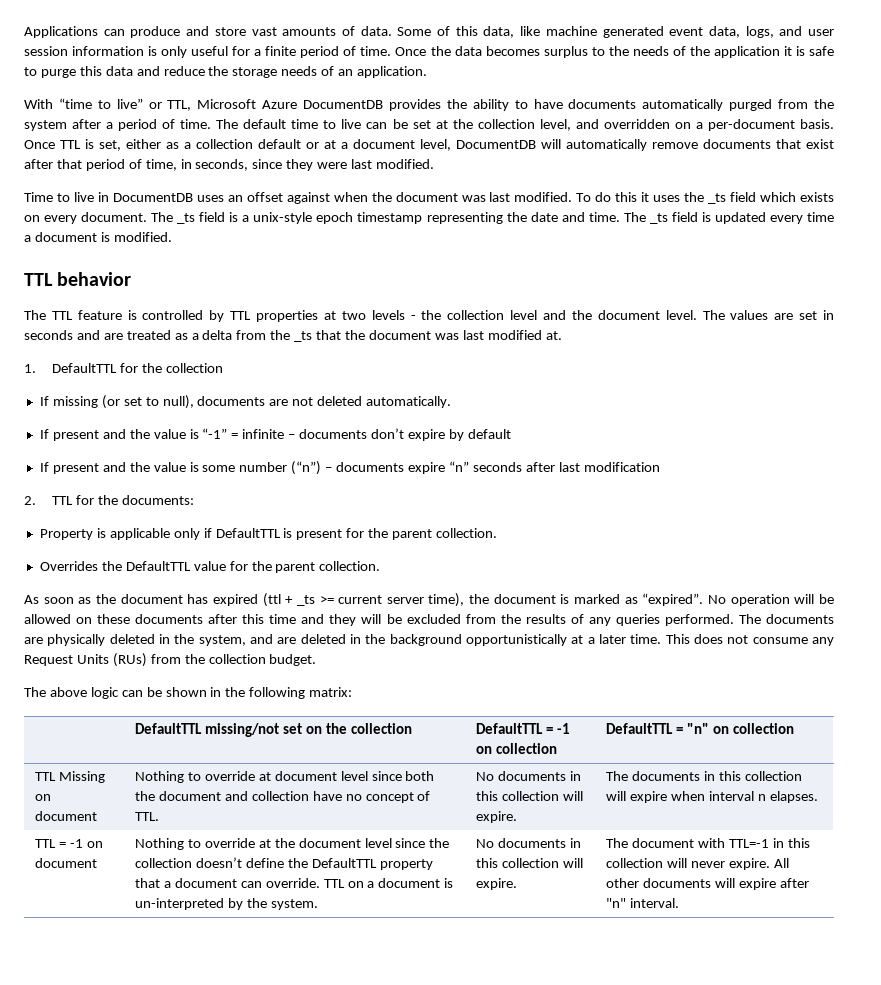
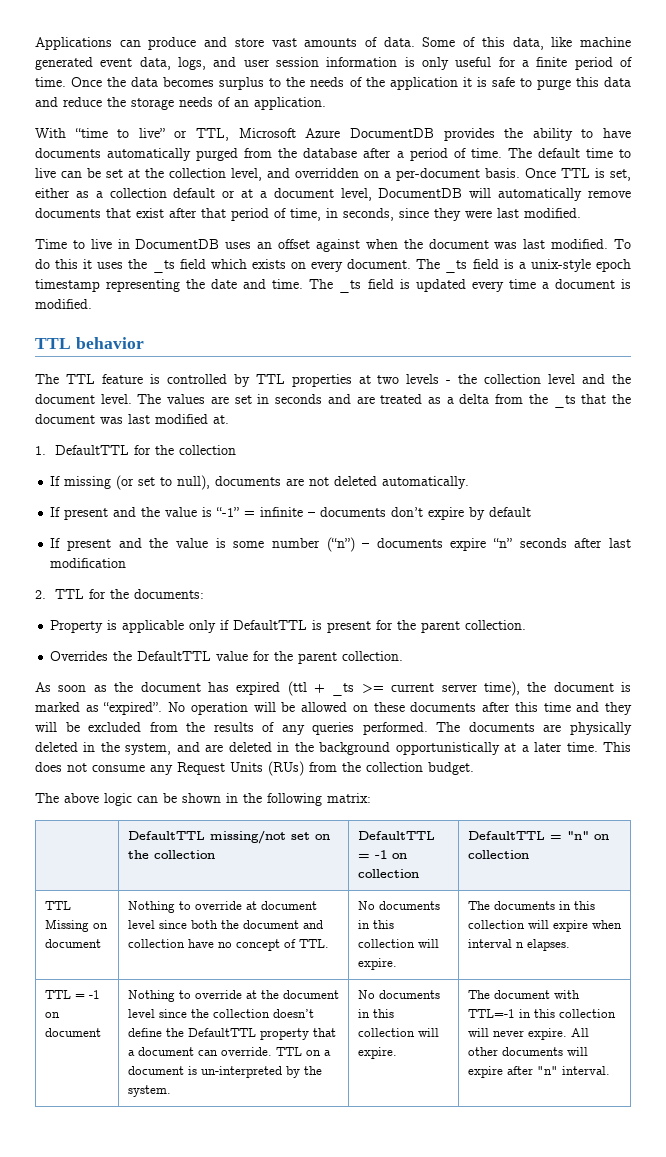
[24,120,67,131] system -> [303,148,358,158] database

